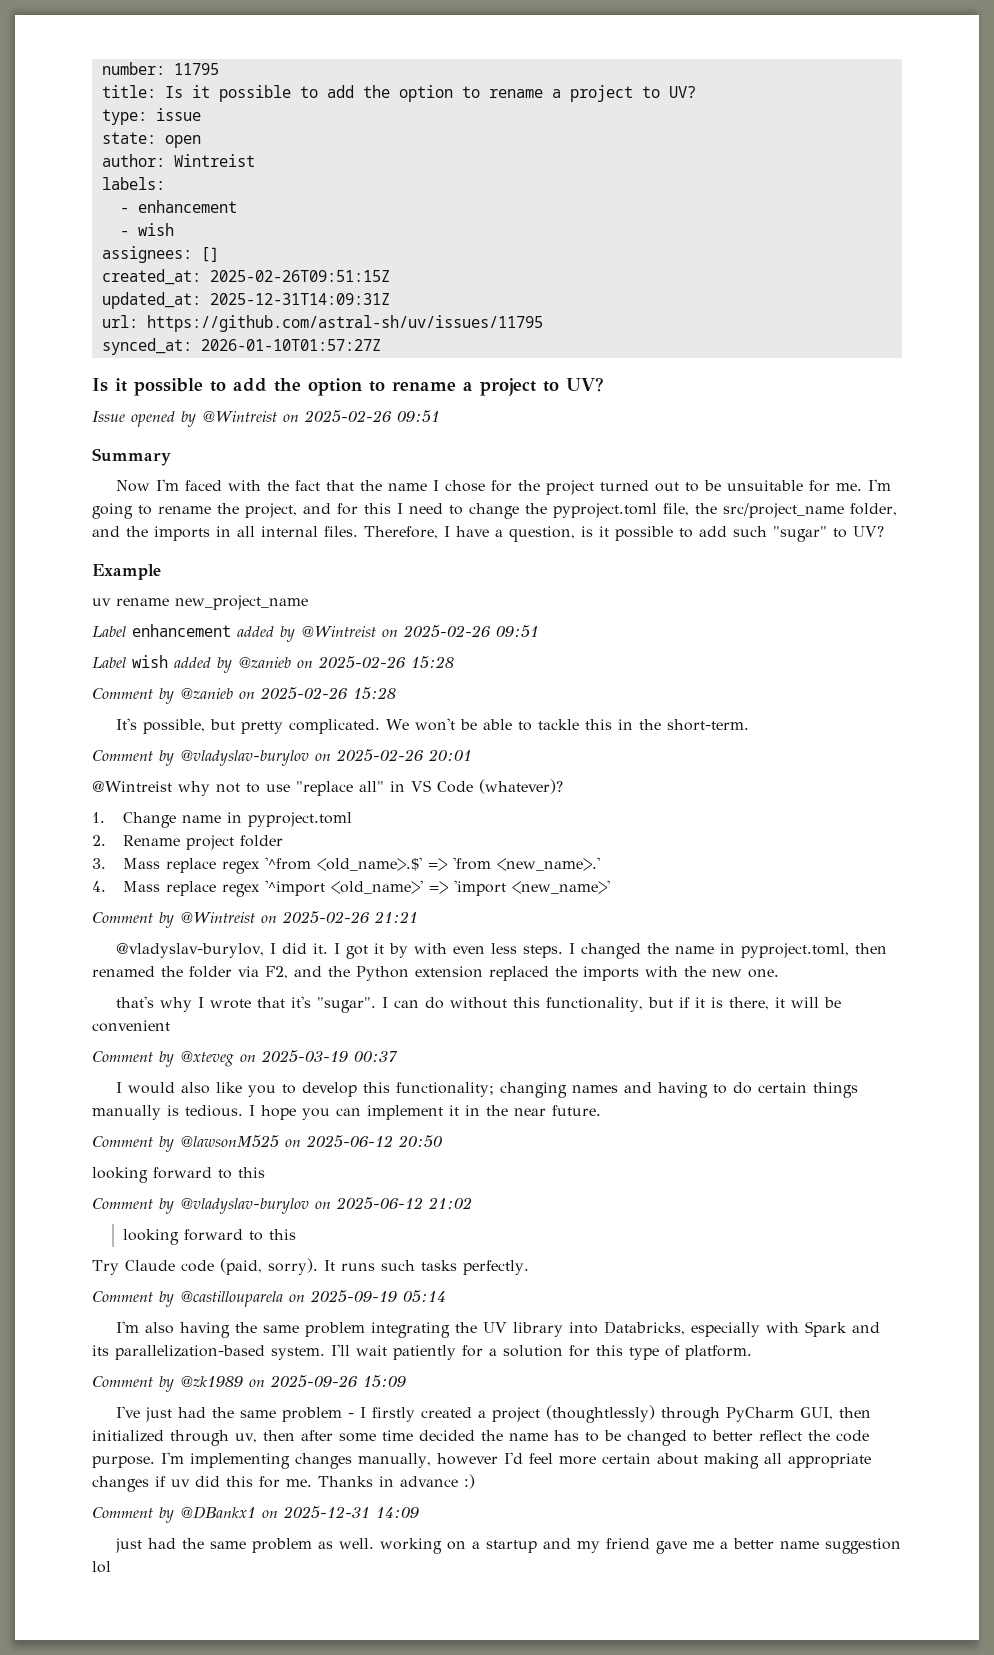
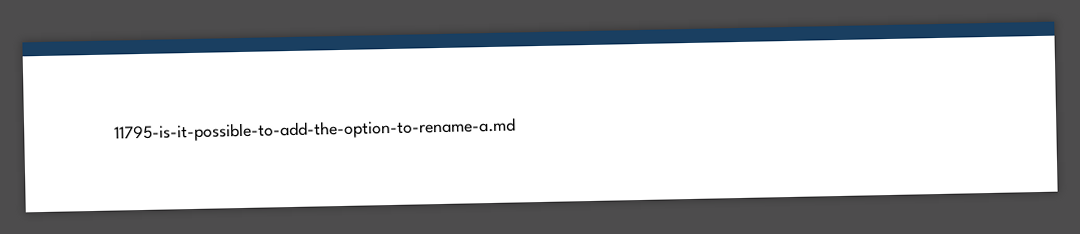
[101,62,219,75] [101,85,696,102] [101,108,201,125] [101,132,201,148] [101,154,255,167] [101,177,165,190] [119,200,237,213] [119,223,174,236] [101,246,219,263] [101,269,390,285] [101,292,390,309] [101,315,543,332] [101,338,381,355] [92,377,604,396] [92,410,440,427] [92,448,171,466] [116,479,892,495] [92,503,897,519] [92,526,884,542] [92,564,161,580] [92,595,308,610] [92,624,539,642] [92,655,454,673] [92,687,396,704] [116,718,750,734] [92,749,472,766] [92,779,563,796] [92,812,352,828] [92,835,283,850] [92,857,600,874] [92,880,610,897] [92,911,418,928] [116,943,888,959] [92,966,779,981] [116,996,842,1013] [92,1020,170,1032] [92,1050,398,1067] [116,1082,859,1098] [92,1105,601,1120] [92,1135,442,1152] [92,1167,265,1183] [92,1197,472,1214] [122,1229,296,1245] [92,1258,529,1275] [92,1290,446,1307] [116,1321,881,1338] [92,1344,752,1360] [92,1375,406,1392] [116,1405,872,1423] [92,1430,869,1446] [92,1452,871,1469] [92,1474,475,1492] [92,1506,419,1523] [115,1538,902,1554] [92,1561,111,1573] number: 11795 // title: Is it possible to add the option to rename a project to UV? // type: issue // state: open // author: Wintreist // labels: // - enhancement // - wish // assignees: [] // created_at: 2025-02-26T09:51:15Z // updated_at: 2025-12-31T14:09:31Z // url: https://github.com/astral-sh/uv/issues/11795 // synced_at: 2026-01-10T01:57:27Z // Is it possible to add the option to rename a project to UV? // Issue opened by @Wintreist on 2025-02-26 09:51 // Summary // Now I'm faced with the fact that the name I chose for the project turned out to be unsuitable for me. I'm going to rename the project, and for this I need to change the pyproject.toml file, the src/project_name folder, and the imports in all internal files. Therefore, I have a question, is it possible to add such "sugar" to UV? // Example // uv rename new_project_name // Label enhancement added by @Wintreist on 2025-02-26 09:51 // Label wish added by @zanieb on 2025-02-26 15:28 // Comment by @zanieb on 2025-02-26 15:28 // It's possible, but pretty complicated. We won't be able to tackle this in the short-term. // Comment by @vladyslav-burylov on 2025-02-26 20:01 // @Wintreist why not to use "replace all" in VS Code (whatever)? // 1. Change name in pyproject.toml // 2. Rename project folder // 3. Mass replace regex '^from <old_name>.$' => 'from <new_name>.' // 4. Mass replace regex '^import <old_name>' => 'import <new_name>' // Comment by @Wintreist on 2025-02-26 21:21 // @vladyslav-burylov, I did it. I got it by with even less steps. I changed the name in pyproject.toml, then renamed the folder via F2, and the Python extension replaced the imports with the new one. // that's why I wrote that it's "sugar". I can do without this functionality, but if it is there, it will be convenient // Comment by @xteveg on 2025-03-19 00:37 // I would also like you to develop this functionality; changing names and having to do certain things manually is tedious. I hope you can implement it in the near future. // Comment by @lawsonM525 on 2025-06-12 20:50 // looking forward to this // Comment by @vladyslav-burylov on 2025-06-12 21:02 // looking forward to this // Try Claude code (paid, sorry). It runs such tasks perfectly. // Comment by @castillouparela on 2025-09-19 05:14 // I'm also having the same problem integrating the UV library into Databricks, especially with Spark and its parallelization-based system. I'll wait patiently for a solution for this type of platform. // Comment by @zk1989 on 2025-09-26 15:09 // I've just had the same problem - I firstly created a project (thoughtlessly) through PyCharm GUI, then initialized through uv, then after some time decided the name has to be changed to better reflect the code purpose. I'm implementing changes manually, however I'd feel more certain about making all appropriate changes if uv did this for me. Thanks in advance :) // Comment by @DBankx1 on 2025-12-31 14:09 // just had the same problem as well. working on a startup and my friend gave me a better name suggestion lol -> [114,117,516,143] 11795-is-it-possible-to-add-the-option-to-rename-a.md

